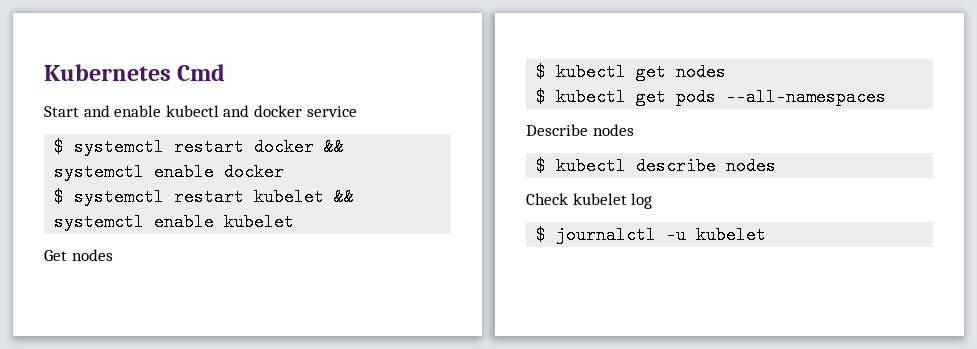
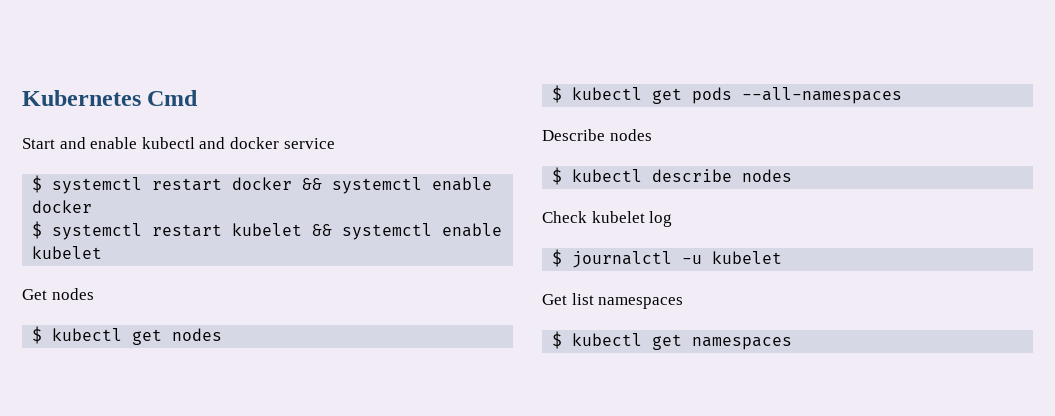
(767, 235) none -> [542,293,684,309] [552,331,793,350] // Get list namespaces // $ kubectl get namespaces

